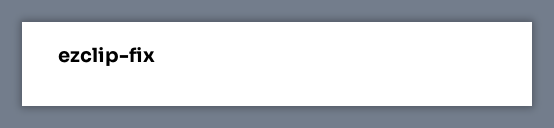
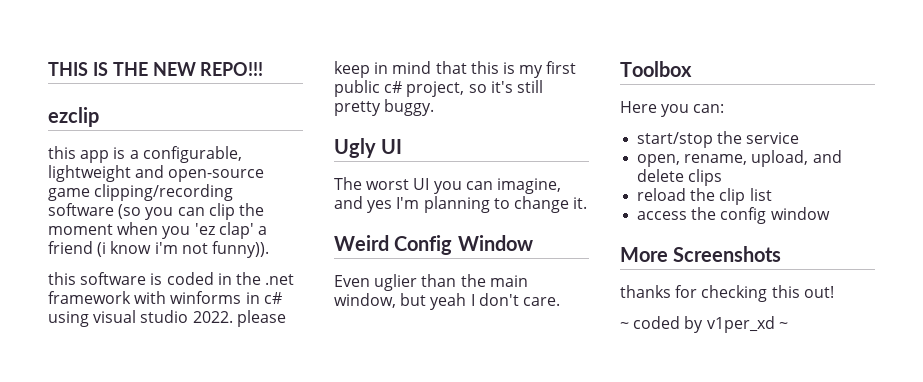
[58,47,155,66] ezclip-fix -> [48,62,264,76] [48,107,99,127] [48,146,242,163] [48,165,265,182] [48,184,234,201] [48,203,264,220] [48,222,267,239] [48,241,269,258] [48,272,295,285] [48,291,282,304] [48,310,286,327] [334,61,577,78] [334,80,543,97] [334,99,435,116] [334,138,403,158] [334,177,561,194] [334,196,588,213] [334,235,533,255] [334,274,528,291] [334,293,560,310] [620,61,692,77] [620,101,725,117] [637,131,800,148] [637,150,842,167] [637,169,723,186] [637,188,772,205] [637,207,830,224] [620,246,782,262] [620,285,834,302] [620,316,788,333] THIS IS THE NEW REPO!!! // ezclip // this app is a configurable, lightweight and open-source game clipping/recording software (so you can clip the moment when you 'ez clap' a friend (i know i'm not funny)). // this software is coded in the .net framework with winforms in c# using visual studio 2022. please keep in mind that this is my first public c# project, so it's still pretty buggy. // Ugly UI // The worst UI you can imagine, and yes I'm planning to change it. // Weird Config Window // Even uglier than the main window, but yeah I don't care. // Toolbox // Here you can: // start/stop the service // open, rename, upload, and delete clips // reload the clip list // access the config window // More Screenshots // thanks for checking this out! // ~ coded by v1per_xd ~

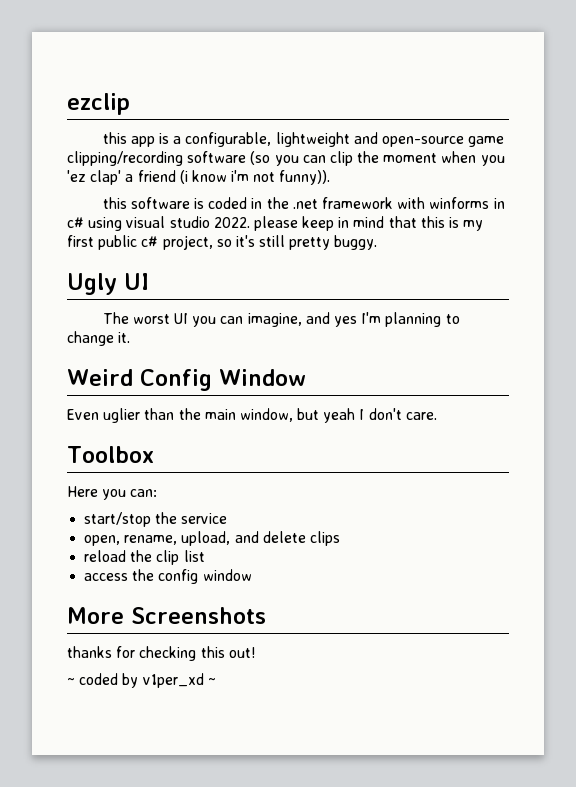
[48,62,264,76] THIS IS THE NEW REPO!!! // -> (67, 104) none

